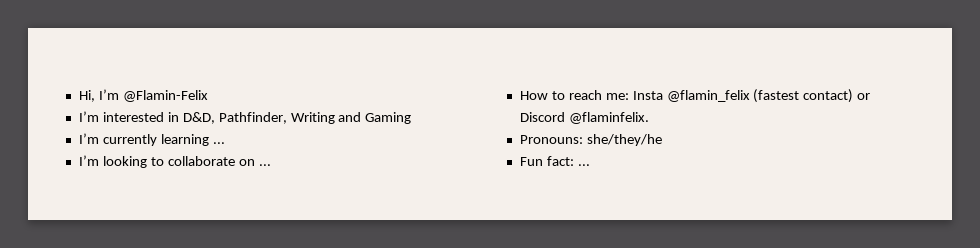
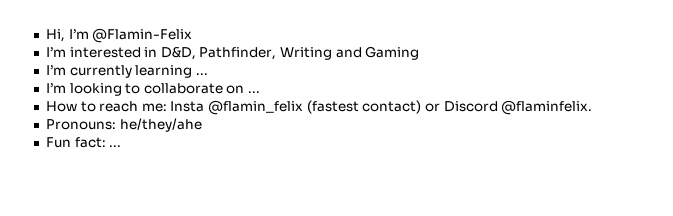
[586,134,662,146] she/they/he -> [119,118,202,132] he/they/ahe

